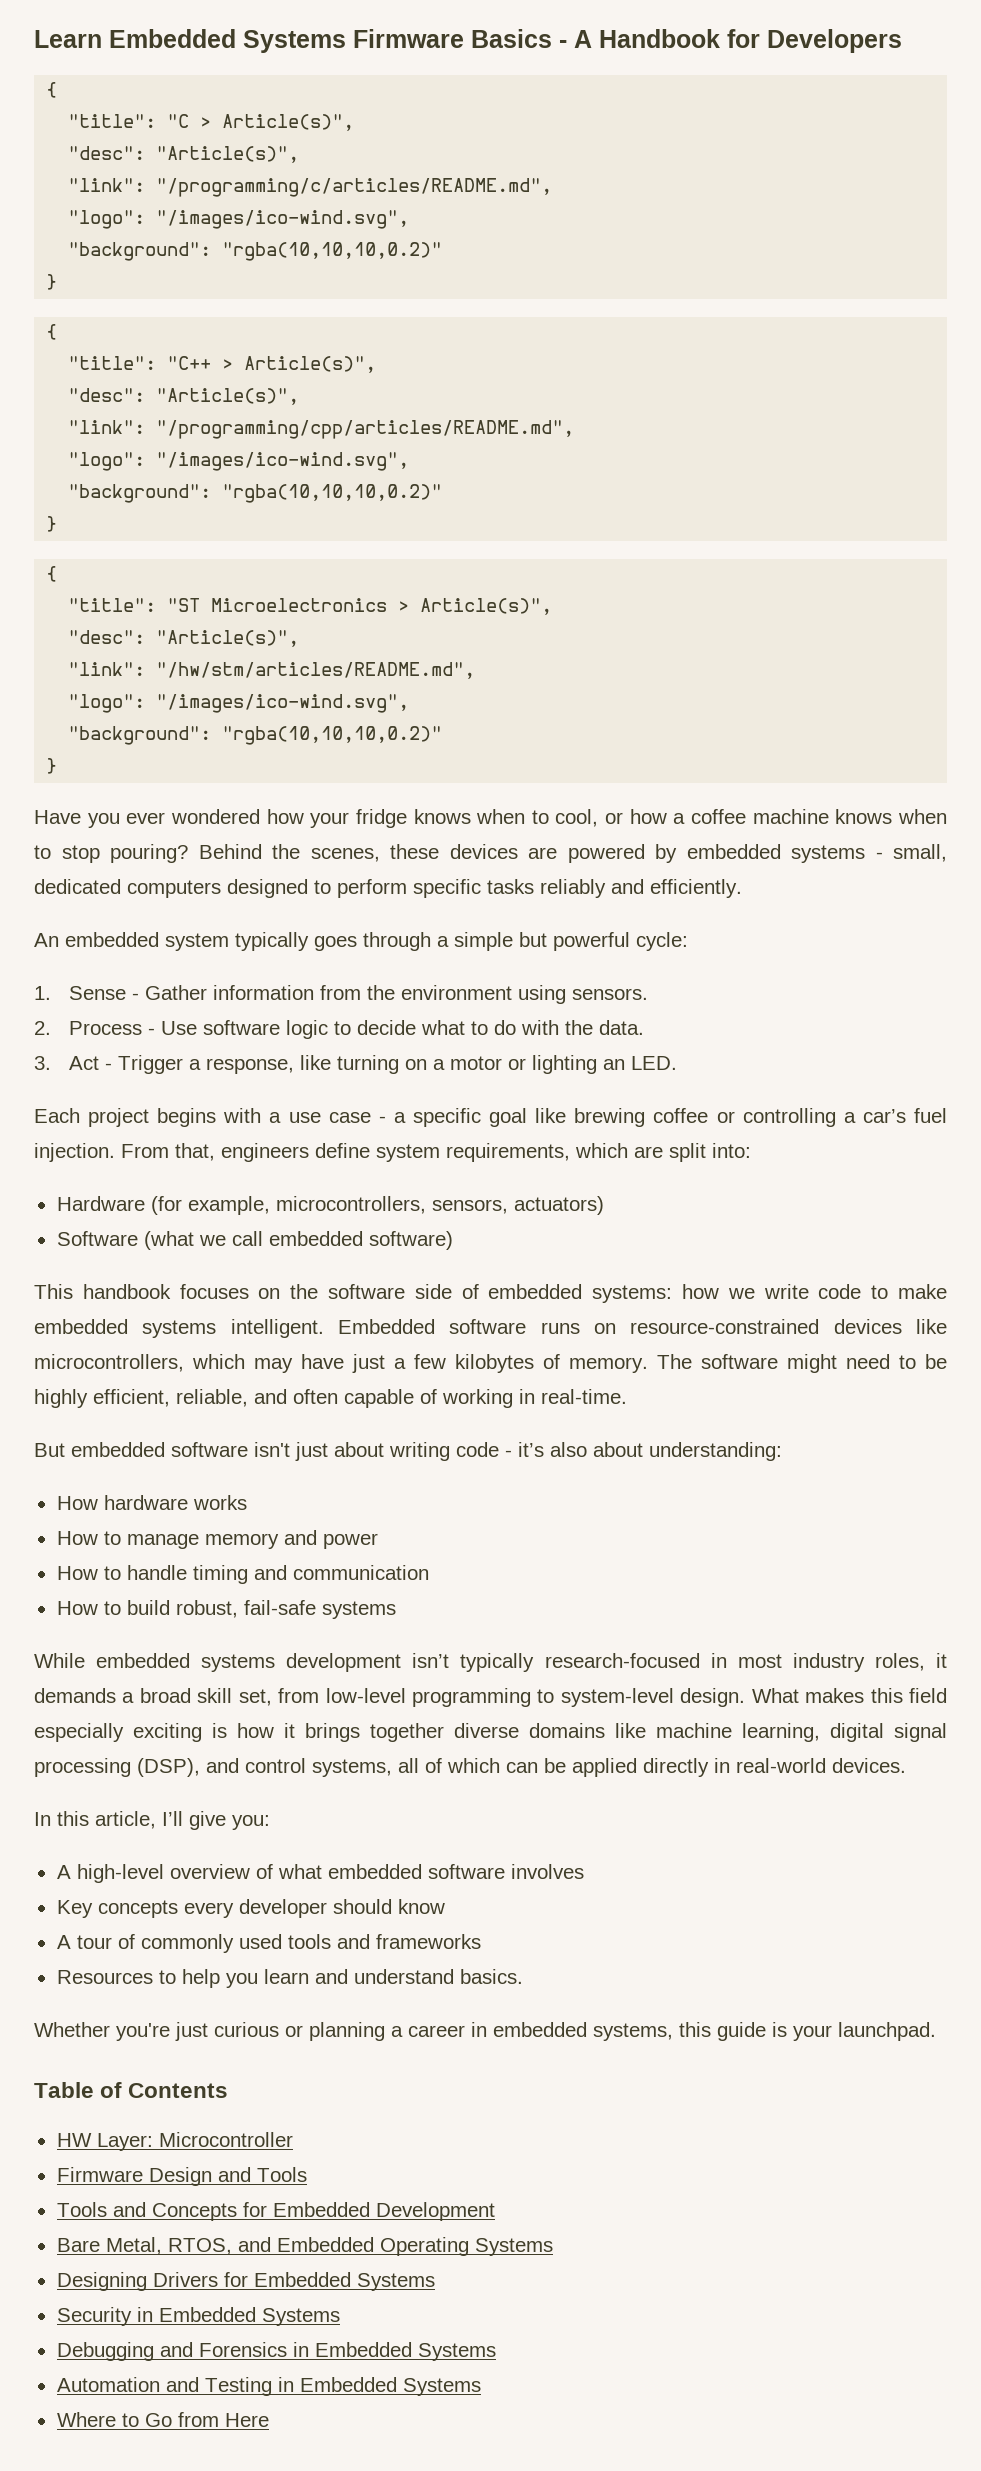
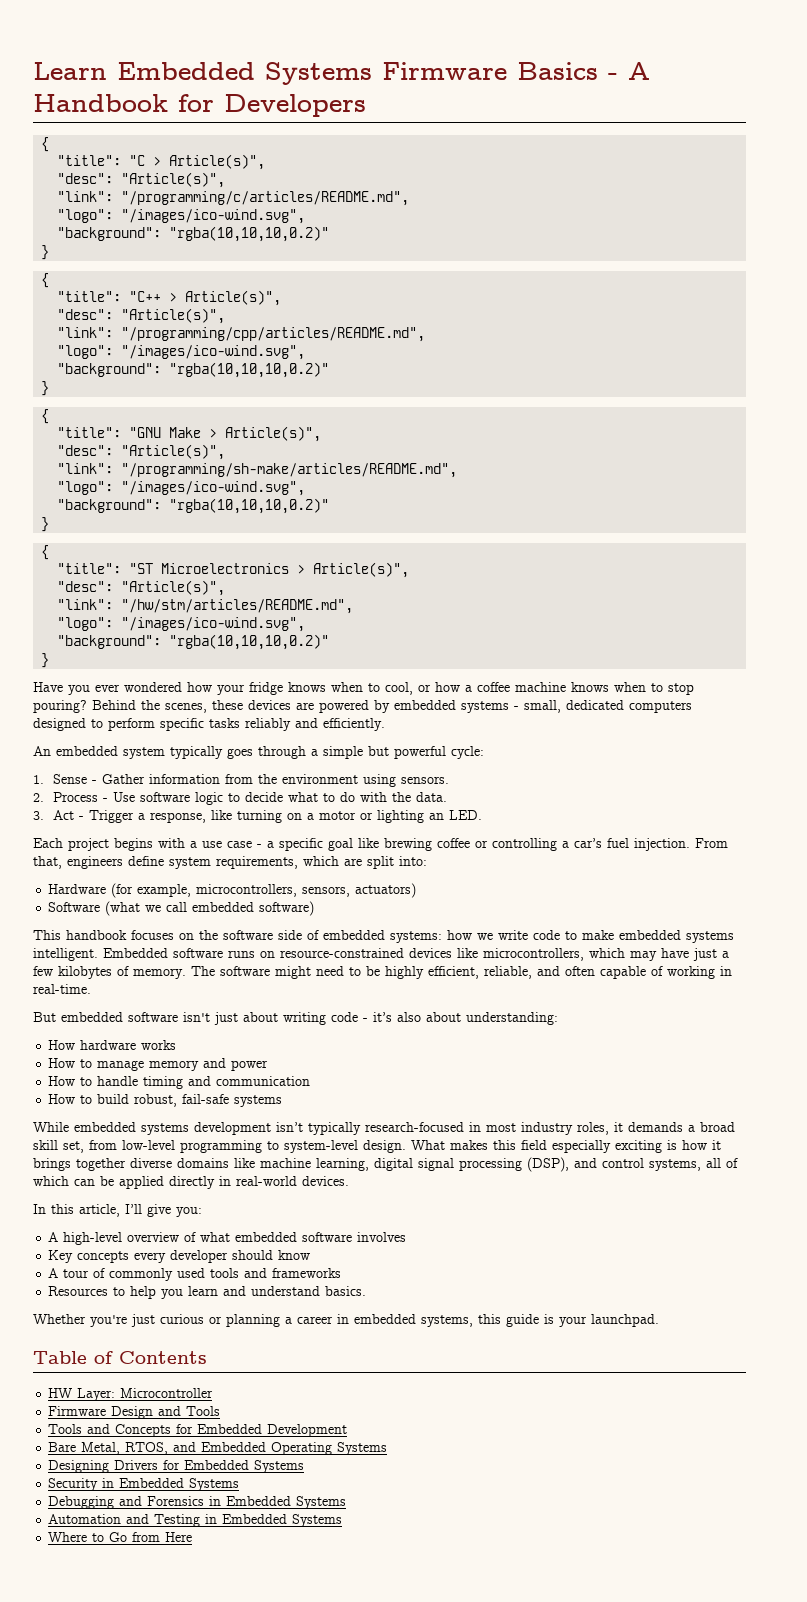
(58, 574) none -> [57,426,322,442] [57,444,226,460] [57,463,458,478] [57,481,306,496] [57,498,330,514] [41,517,50,532] [41,545,50,560] // "title": "GNU Make > Article(s)", // "desc": "Article(s)", // "link": "/programming/sh-make/articles/README.md", // "logo": "/images/ico-wind.svg", // "background": "rgba(10,10,10,0.2)" // } // {

